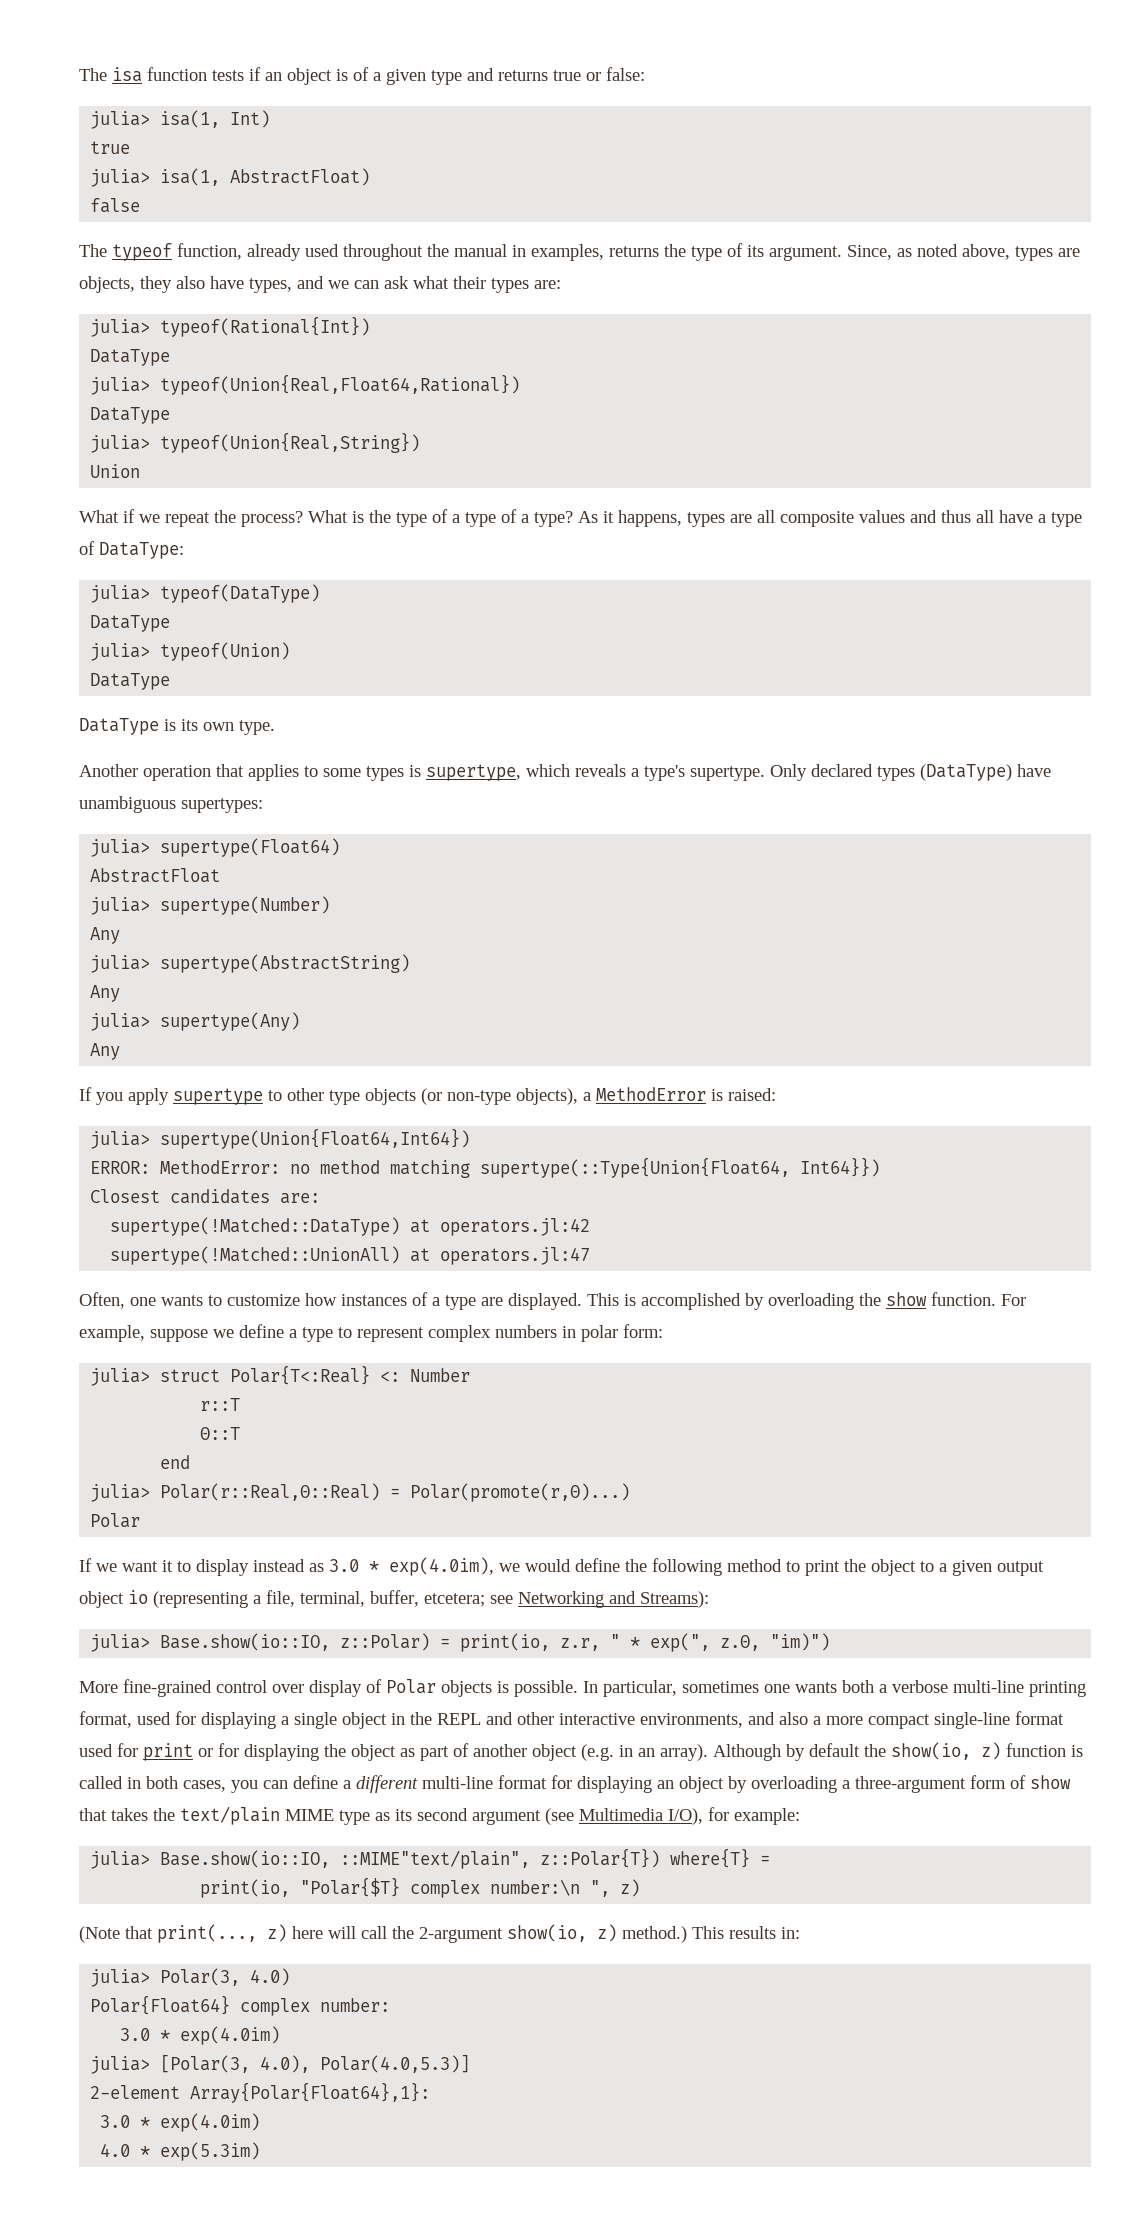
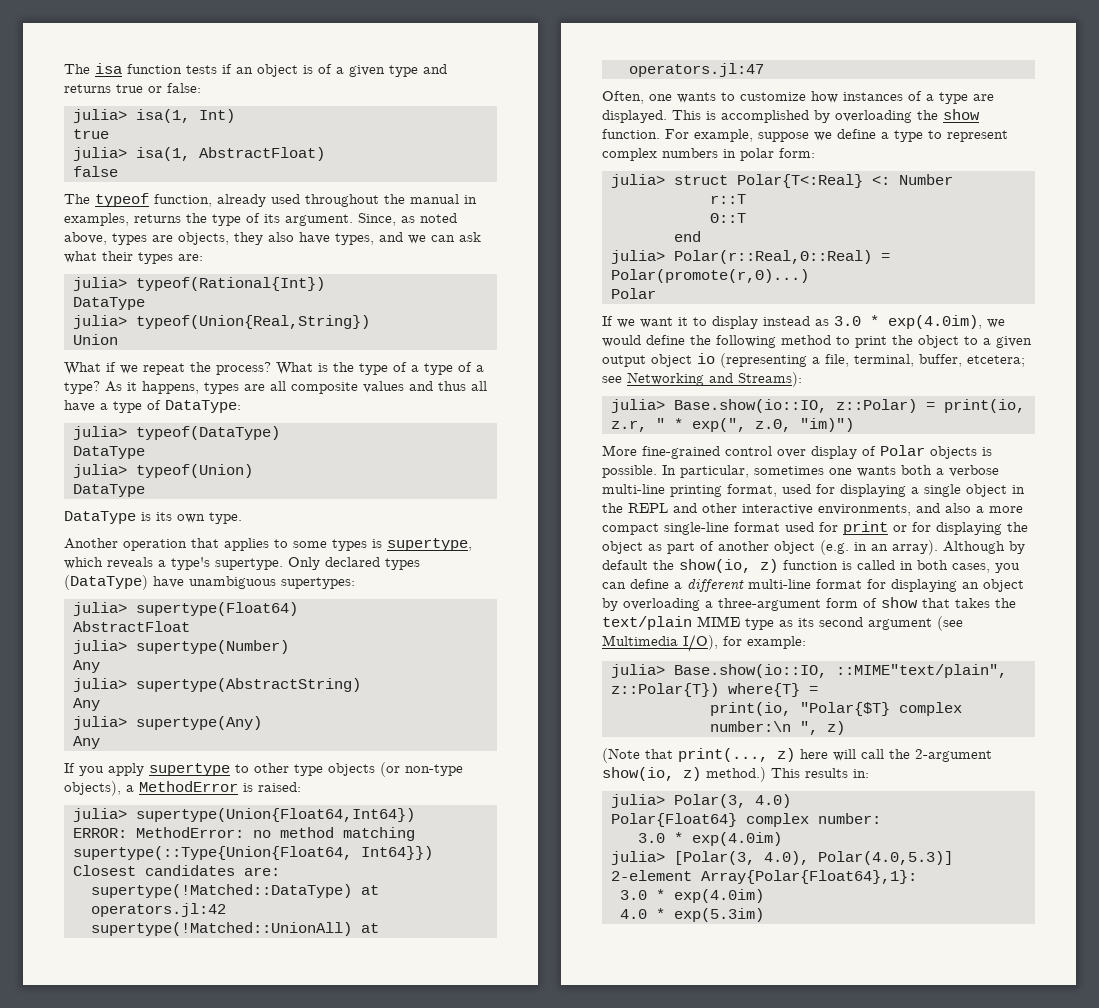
[90,374,521,395] [90,407,171,424] // julia> typeof(Union{Real,Float64,Rational}) // DataType -> (145, 303) none

